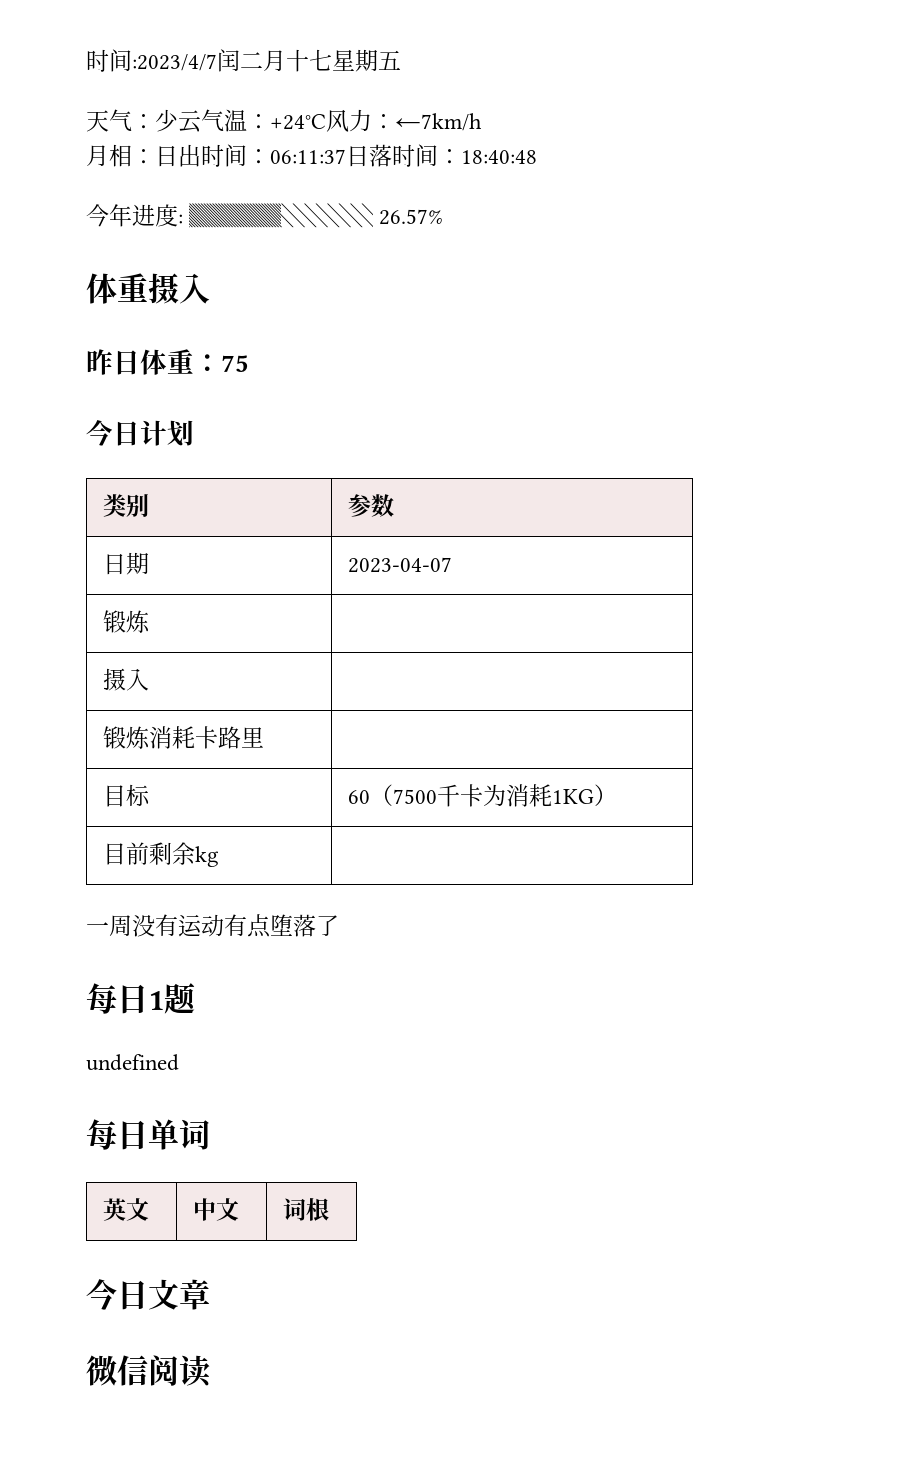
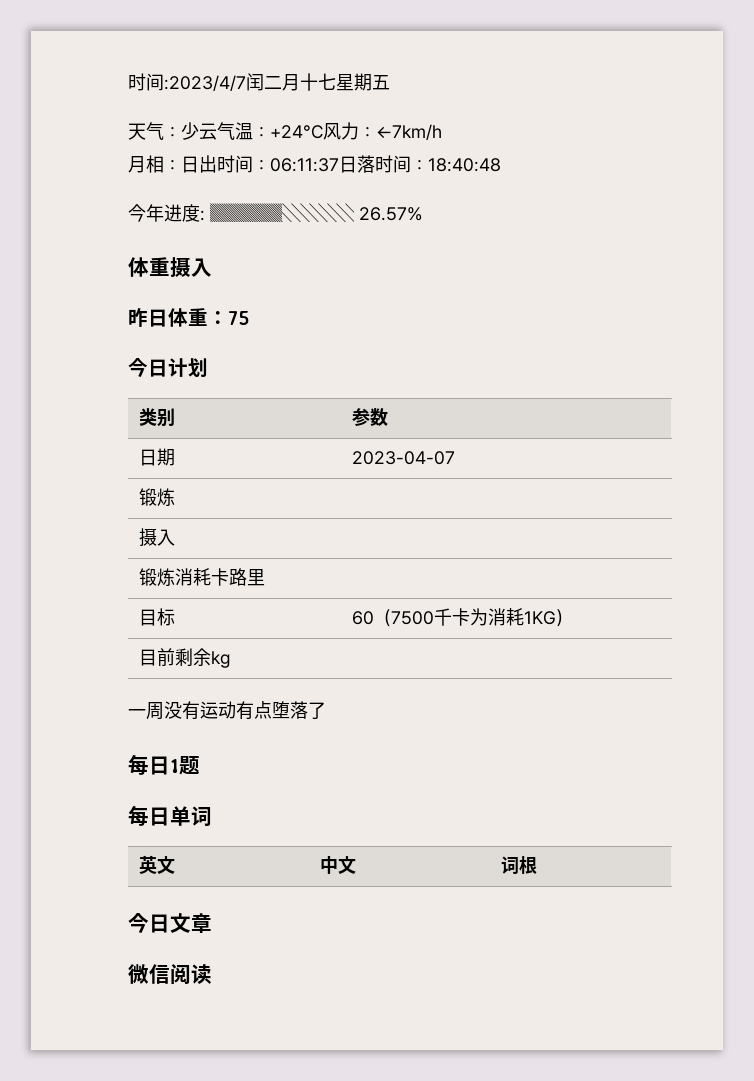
[86,1054,179,1071] // undefined -> (200, 765) none

